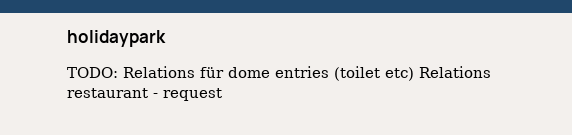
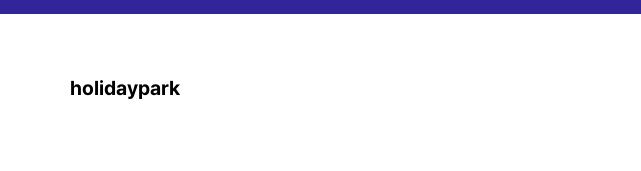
[67,66,491,81] [67,88,222,101] // TODO: Relations für dome entries (toilet etc) Relations restaurant - request -> (181, 89) none

